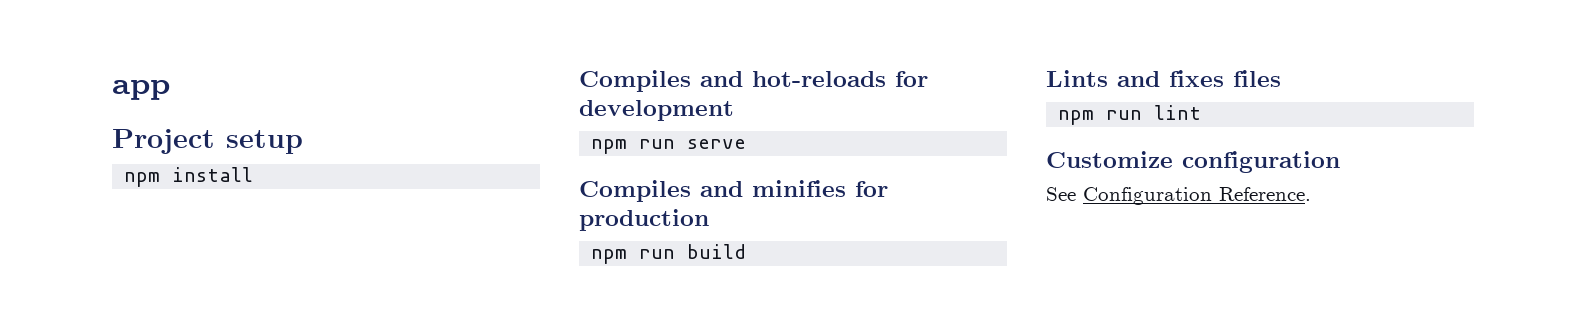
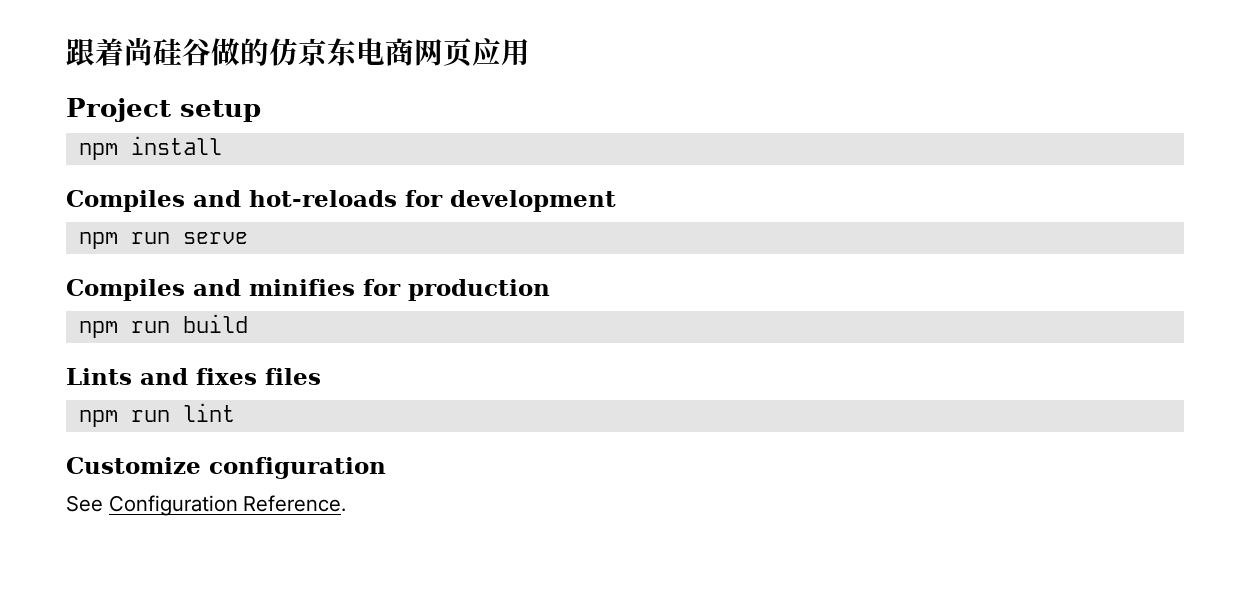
[112,80,170,100] app -> [66,37,530,67] 跟着尚硅谷做的仿京东电商网页应用

